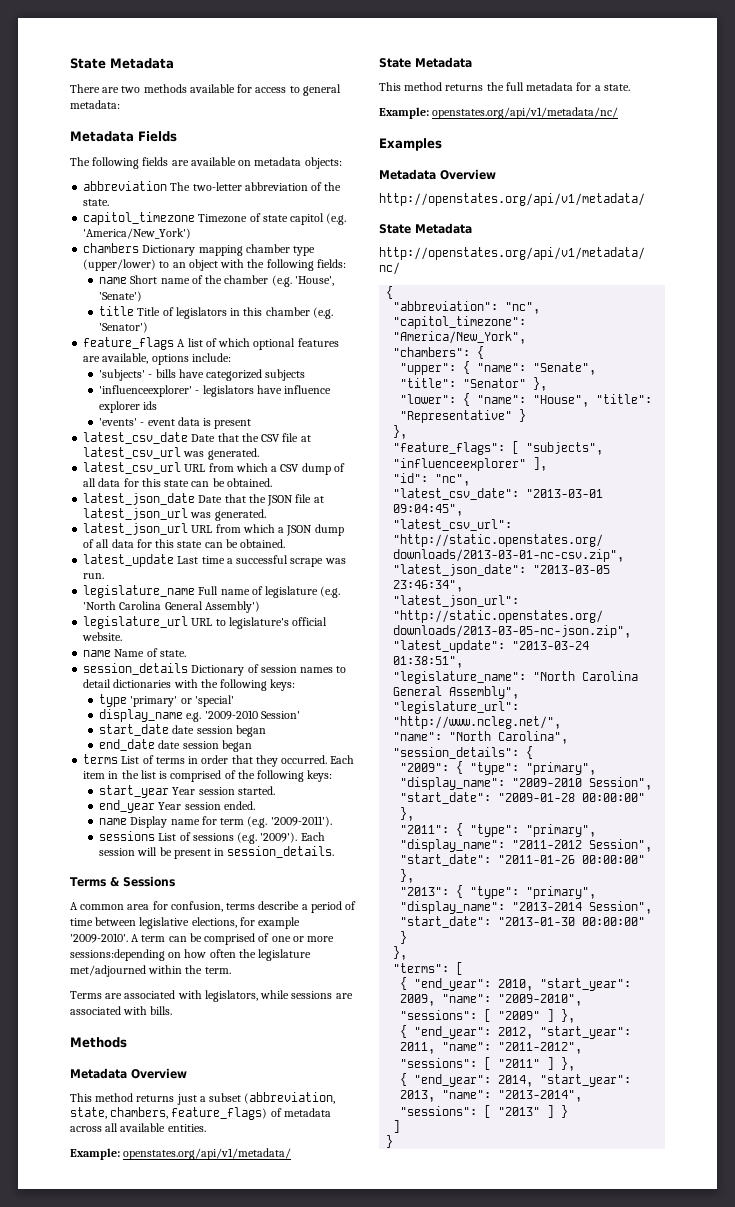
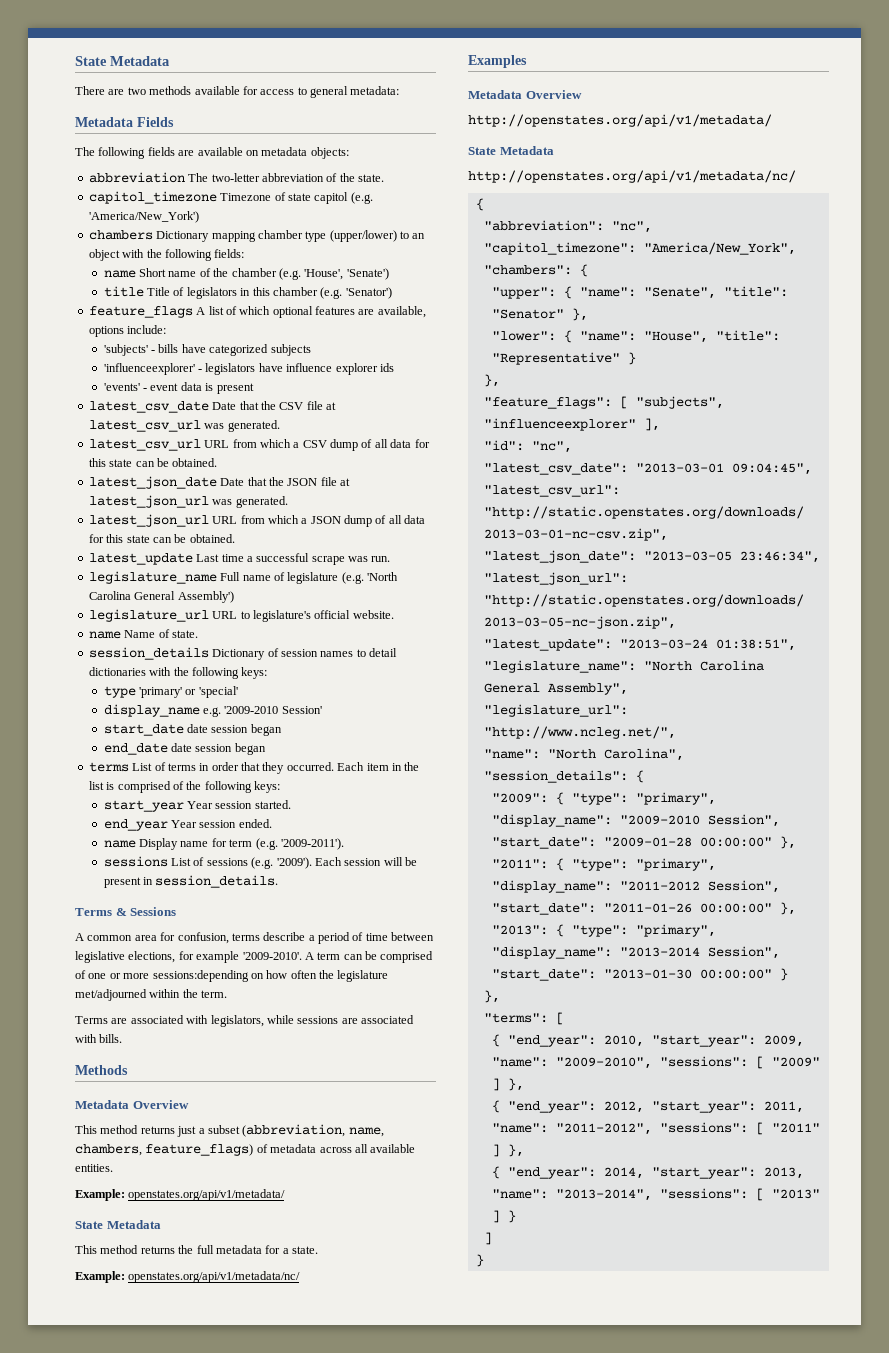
[70,1107,107,1119] state, -> [348,1127,384,1137] name,

